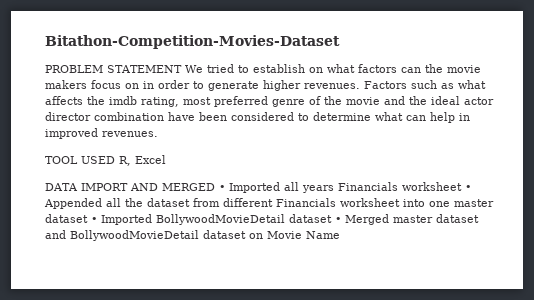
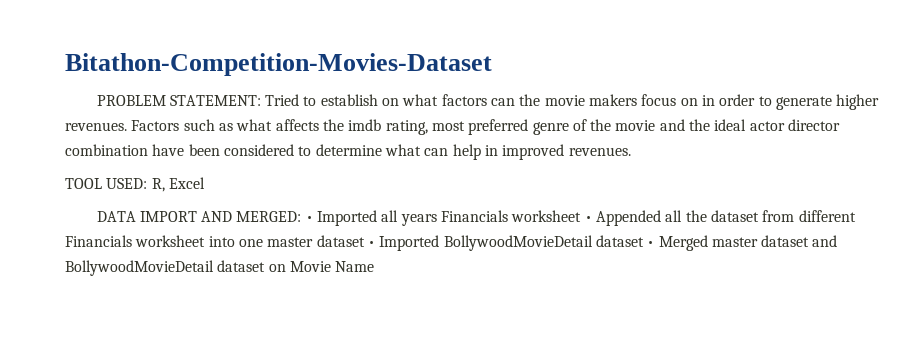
[107,64,234,73] STATEMENT We tried -> [169,94,300,106] STATEMENT: Tried
[81,156,115,164] USED -> [106,178,148,189] USED:
[162,183,215,191] MERGED -> [236,211,302,222] MERGED:

